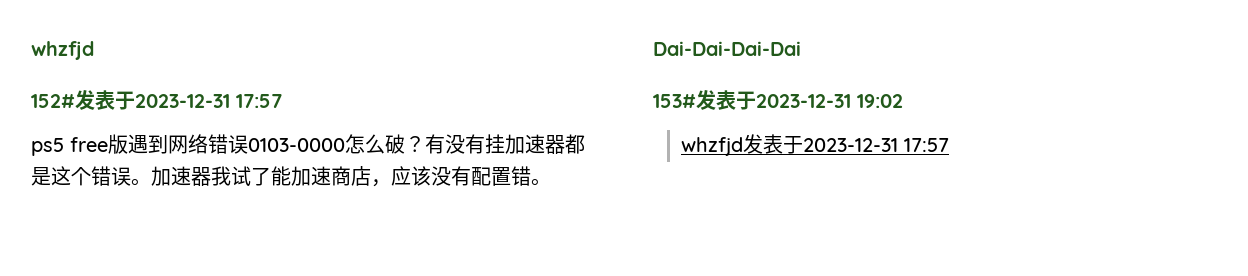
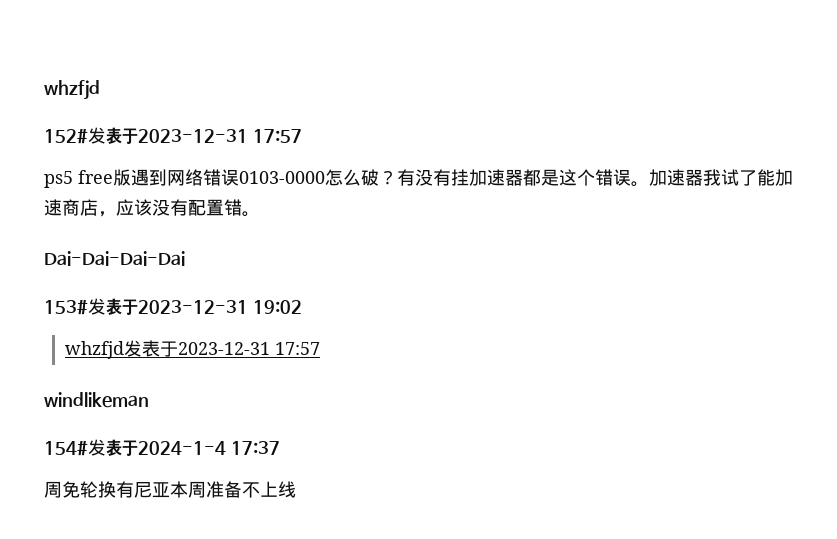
(949, 145) none -> [44,392,149,408] [44,439,280,457] [44,481,296,498] // windlikeman // 154#发表于2024-1-4 17:37 // 周免轮换有尼亚本周准备不上线

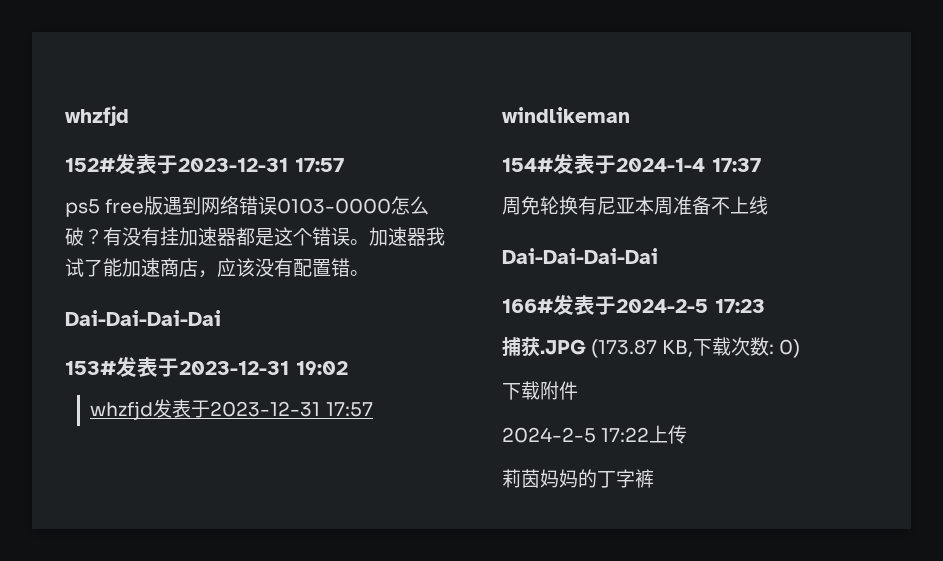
(296, 489) none -> [502,248,658,264] [502,295,765,315] [502,337,801,358] [502,381,578,400] [502,425,688,444] [502,469,654,488] // Dai-Dai-Dai-Dai // 166#发表于2024-2-5 17:23 // 捕获.JPG (173.87 KB,下载次数: 0) // 下载附件 // 2024-2-5 17:22上传 // 莉茵妈妈的丁字裤

